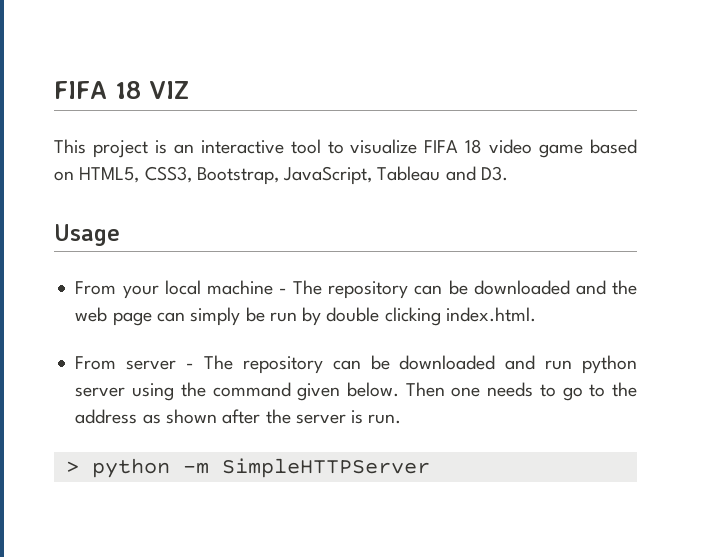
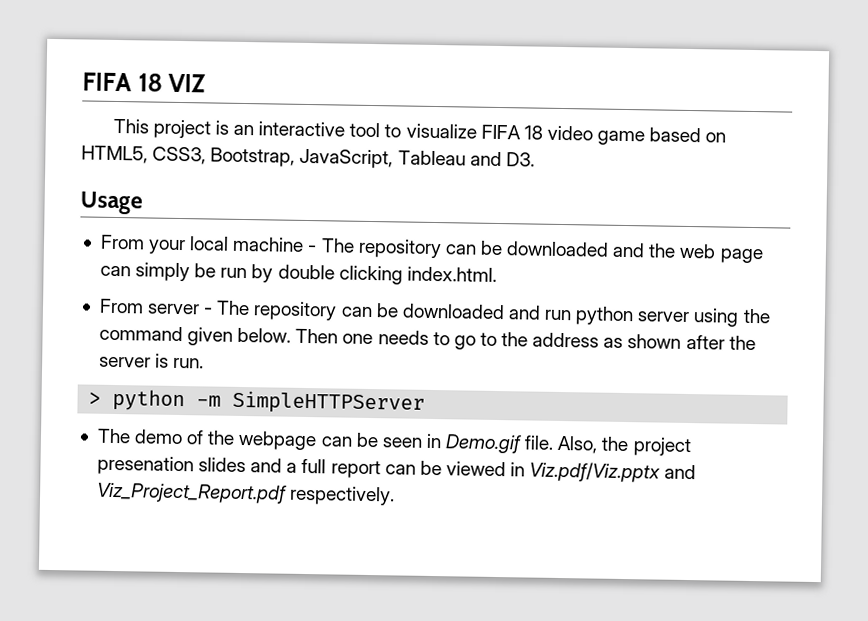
(430, 468) none -> [96,428,692,457] [96,455,697,483] [95,482,396,506] // The demo of the webpage can be seen in Demo.gif file. Also, the project presenation slides and a full report can be viewed in Viz.pdf/Viz.pptx and Viz_Project_Report.pdf respectively.

